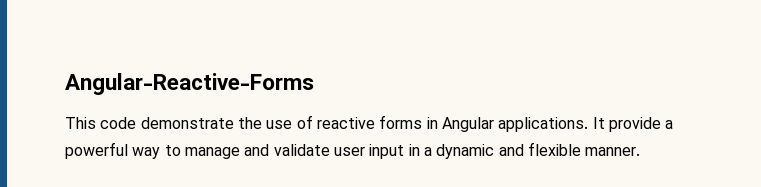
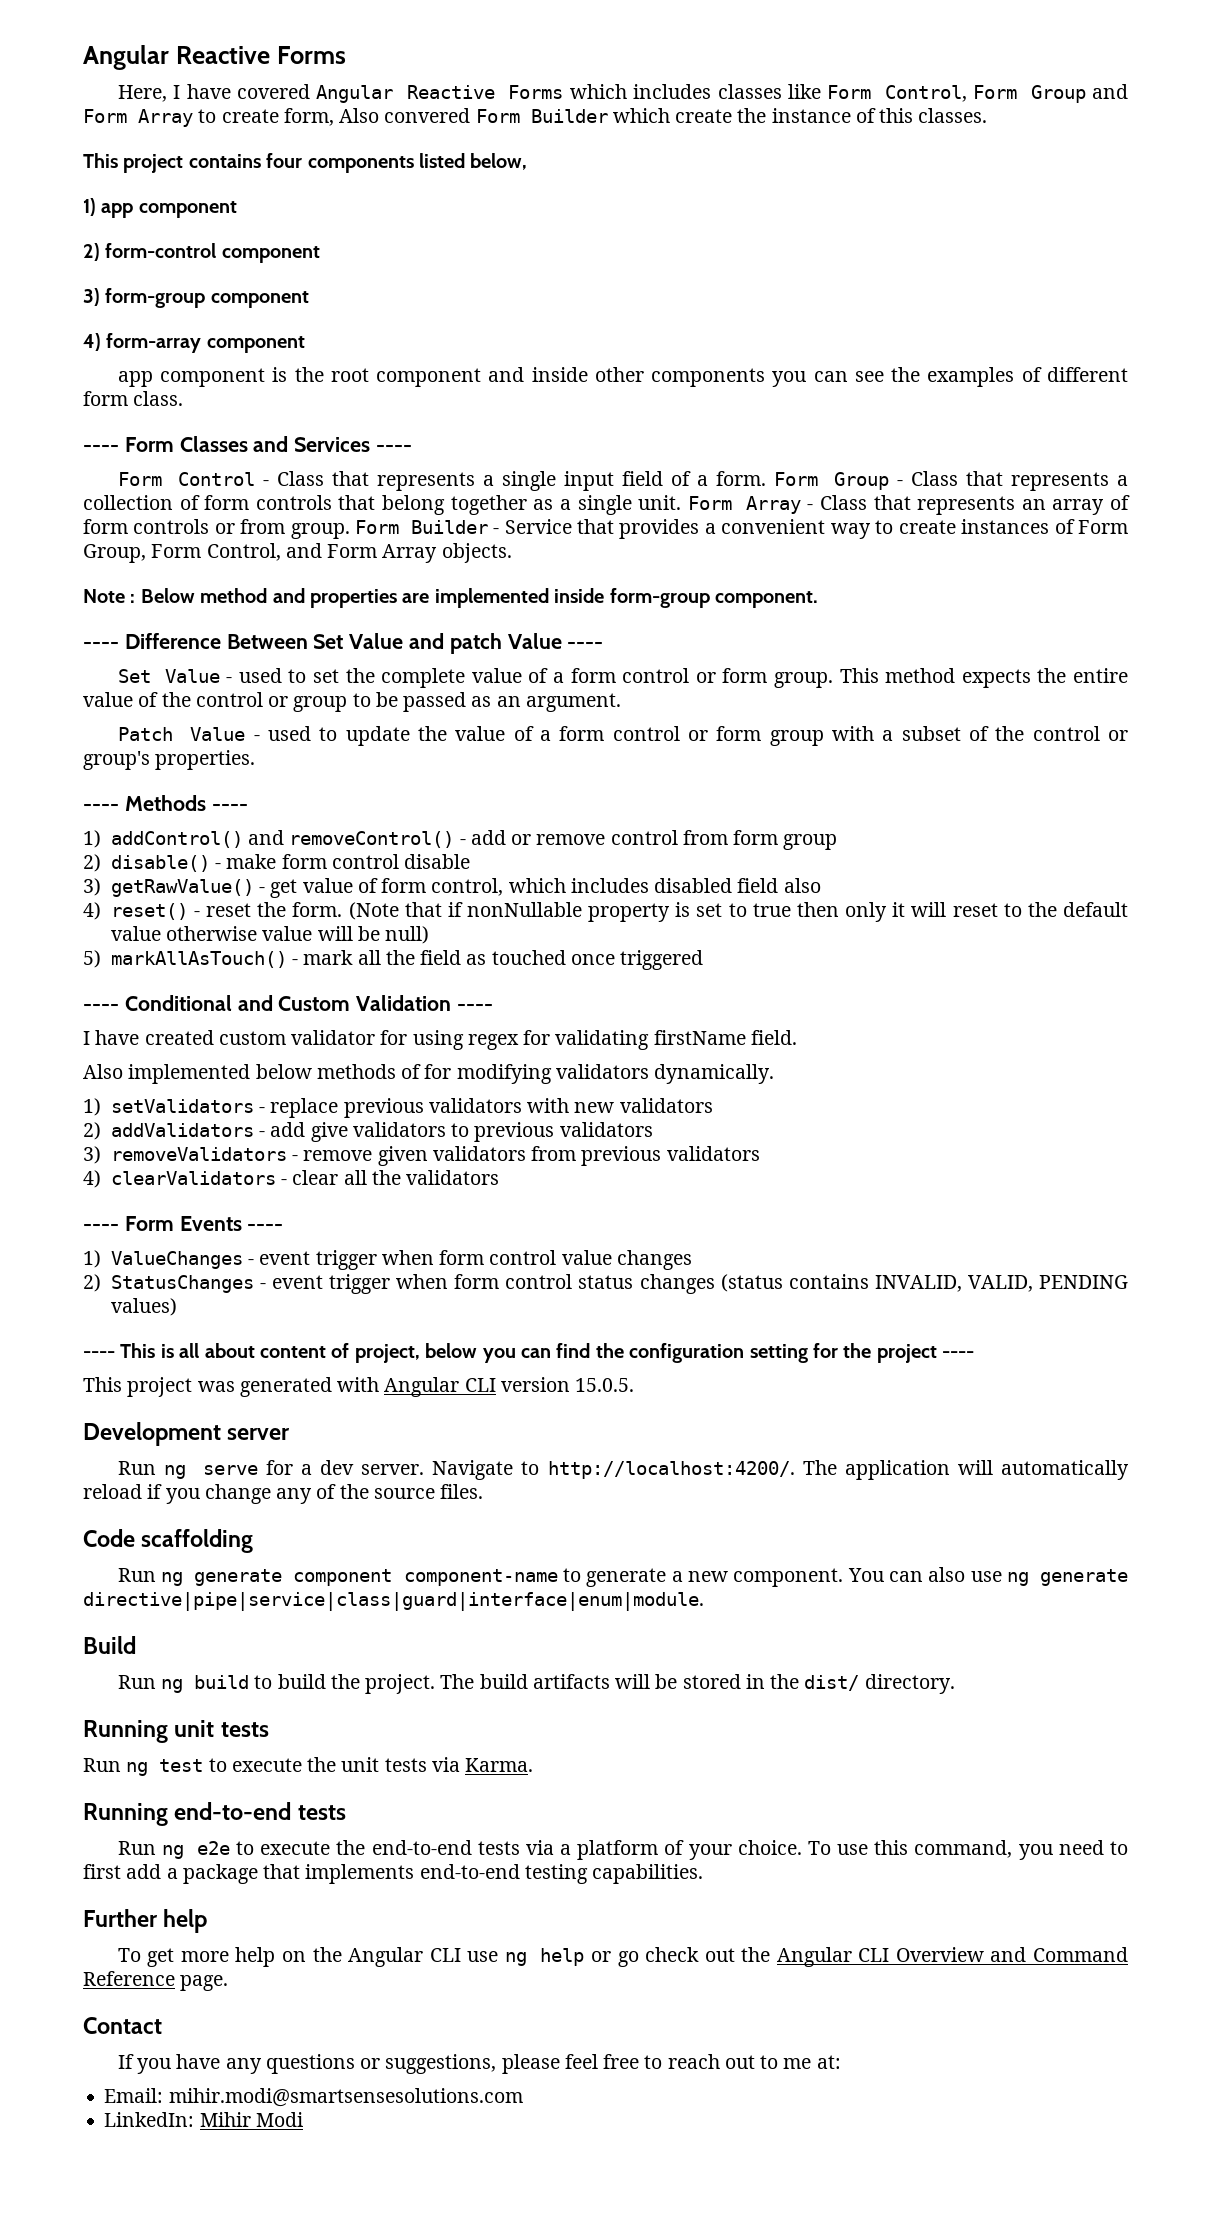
[65,73,314,95] [65,115,674,132] [65,142,641,159] Angular-Reactive-Forms // This code demonstrate the use of reactive forms in Angular applications. It provide a powerful way to manage and validate user input in a dynamic and flexible manner. -> [83,45,346,70] [117,84,1128,103] [83,108,988,127] [83,153,528,173] [83,198,237,218] [83,243,320,263] [83,288,309,308] [83,333,305,353] [117,367,1129,387] [83,391,184,406] [83,436,413,452] [117,471,1128,491] [83,495,1131,515] [83,519,1128,539] [83,543,512,563] [83,588,818,608] [83,633,604,654] [117,668,1128,688] [83,692,621,712] [117,726,1129,746] [83,750,256,770] [83,795,248,811] [83,830,838,850] [83,854,471,872] [83,878,821,898] [83,902,1129,922] [110,926,430,944] [83,950,704,970] [83,995,494,1011] [83,1030,797,1050] [83,1064,775,1084] [83,1098,713,1118] [83,1122,653,1142] [83,1146,760,1166] [83,1170,500,1188] [83,1216,284,1231] [83,1250,692,1270] [83,1274,1128,1294] [110,1298,177,1316] [83,1343,975,1363] [83,1377,635,1397] [83,1422,291,1446] [117,1460,1130,1480] [83,1484,484,1504] [83,1529,254,1553] [117,1567,1129,1587] [83,1592,704,1611] [83,1636,136,1654] [117,1674,955,1694] [83,1720,269,1743] [83,1757,534,1776] [83,1802,346,1826] [117,1840,1128,1860] [83,1864,704,1884] [83,1909,208,1933] [117,1947,1129,1967] [83,1971,229,1991] [83,2017,162,2034] [117,2054,841,2074] [104,2088,523,2107] [104,2112,303,2127] Angular Reactive Forms // Here, I have covered Angular Reactive Forms which includes classes like Form Control, Form Group and Form Array to create form, Also convered Form Builder which create the instance of this classes. // This project contains four components listed below, // 1) app component // 2) form-control component // 3) form-group component // 4) form-array component // app component is the root component and inside other components you can see the examples of different form class. // ---- Form Classes and Services ---- // Form Control - Class that represents a single input field of a form. Form Group - Class that represents a collection of form controls that belong together as a single unit. Form Array - Class that represents an array of form controls or from group. Form Builder - Service that provides a convenient way to create instances of Form Group, Form Control, and Form Array objects. // Note : Below method and properties are implemented inside form-group component. // ---- Difference Between Set Value and patch Value ---- // Set Value - used to set the complete value of a form control or form group. This method expects the entire value of the control or group to be passed as an argument. // Patch Value - used to update the value of a form control or form group with a subset of the control or group's properties. // ---- Methods ---- // 1) addControl() and removeControl() - add or remove control from form group // 2) disable() - make form control disable // 3) getRawValue() - get value of form control, which includes disabled field also // 4) reset() - reset the form. (Note that if nonNullable property is set to true then only it will reset to the default value otherwise value will be null) // 5) markAllAsTouch() - mark all the field as touched once triggered // ---- Conditional and Custom Validation ---- // I have created custom validator for using regex for validating firstName field. // Also implemented below methods of for modifying validators dynamically. // 1) setValidators - replace previous validators with new validators // 2) addValidators - add give validators to previous validators // 3) removeValidators - remove given validators from previous validators // 4) clearValidators - clear all the validators // ---- Form Events ---- // 1) ValueChanges - event trigger when form control value changes // 2) StatusChanges - event trigger when form control status changes (status contains INVALID, VALID, PENDING values) // ---- This is all about content of project, below you can find the configuration setting for the project ---- // This project was generated with Angular CLI version 15.0.5. // Development server // Run ng serve for a dev server. Navigate to http://localhost:4200/. The application will automatically reload if you change any of the source files. // Code scaffolding // Run ng generate component component-name to generate a new component. You can also use ng generate directive|pipe|service|class|guard|interface|enum|module. // Build // Run ng build to build the project. The build artifacts will be stored in the dist/ directory. // Running unit tests // Run ng test to execute the unit tests via Karma. // Running end-to-end tests // Run ng e2e to execute the end-to-end tests via a platform of your choice. To use this command, you need to first add a package that implements end-to-end testing capabilities. // Further help // To get more help on the Angular CLI use ng help or go check out the Angular CLI Overview and Command Reference page. // Contact // If you have any questions or suggestions, please feel free to reach out to me at: // Email: mihir.modi@smartsensesolutions.com // LinkedIn: Mihir Modi

